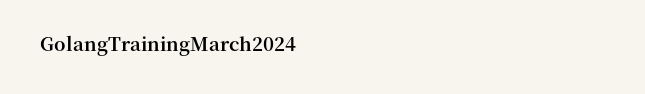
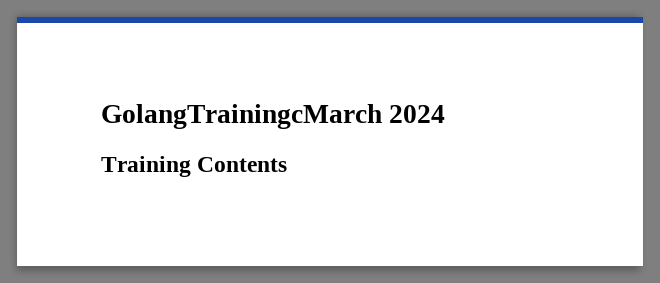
[40,35,296,56] GolangTrainingMarch2024 -> [101,104,446,129] [101,156,288,177] GolangTrainingcMarch 2024 // Training Contents

